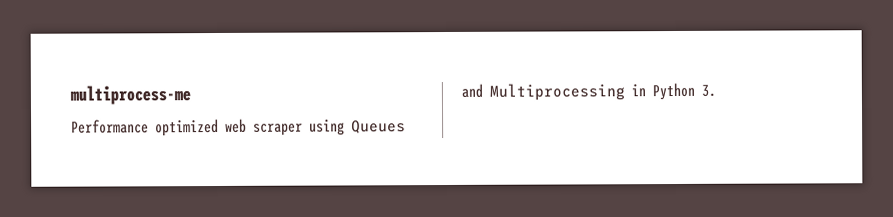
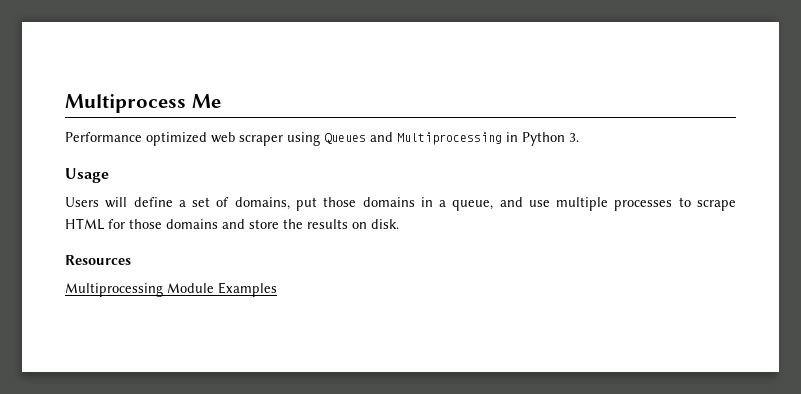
[70,85,191,105] multiprocess-me -> [65,94,221,113] Multiprocess Me
(716, 90) none -> [65,168,109,183] [65,197,736,211] [65,218,399,230] [65,255,131,265] [65,282,277,297] // Usage // Users will define a set of domains, put those domains in a queue, and use multiple processes to scrape HTML for those domains and store the results on disk. // Resources // Multiprocessing Module Examples

